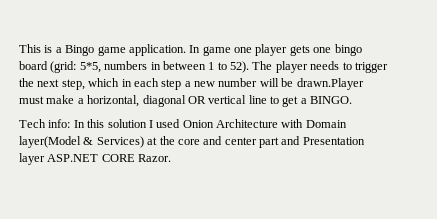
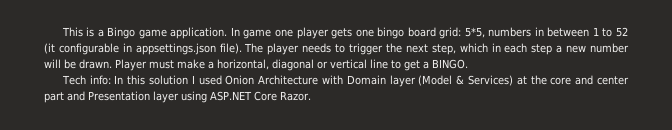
[50,61,77,73] (grid: -> [439,27,462,39] grid:
[230,61,249,73] 52). -> [615,27,628,37] [44,43,242,55] 52 (it configurable in appsettings.json file).
[296,78,364,90] drawn.Player -> [79,59,147,71] drawn. Player
[187,96,206,104] OR -> [317,61,328,69] or
[19,136,81,148] layer(Model -> [389,75,453,87] layer (Model
[47,154,135,162] ASP.NET CORE -> [181,91,277,103] using ASP.NET Core

